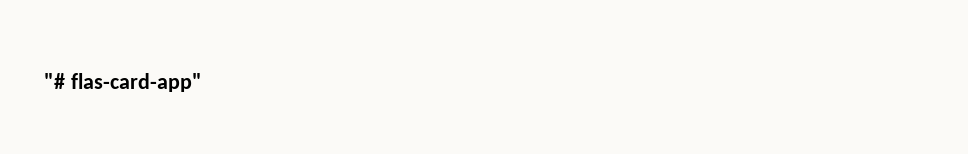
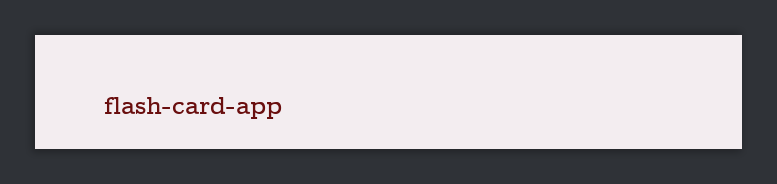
[44,73,202,92] "# flas-card-app" -> [104,97,282,119] flash-card-app

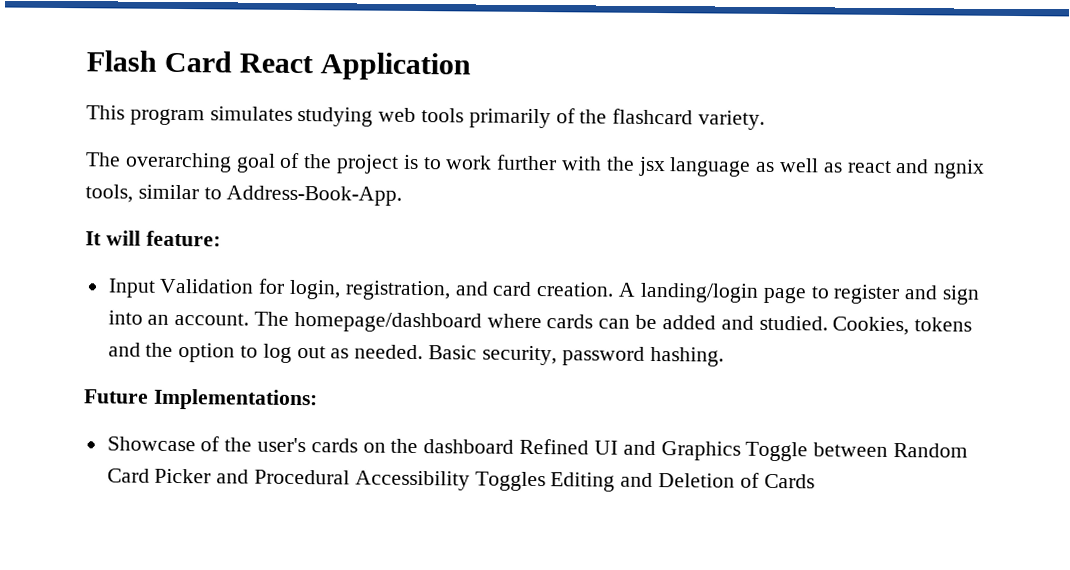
[104,97,282,119] flash-card-app -> [86,50,472,81] [86,105,766,130] [85,152,986,179] [85,184,403,206] [85,230,221,247] [107,278,980,305] [107,310,973,336] [107,342,724,367] [83,388,318,411] [106,436,968,462] [106,468,815,492] Flash Card React Application // This program simulates studying web tools primarily of the flashcard variety. // The overarching goal of the project is to work further with the jsx language as well as react and ngnix tools, similar to Address-Book-App. // It will feature: // Input Validation for login, registration, and card creation. A landing/login page to register and sign into an account. The homepage/dashboard where cards can be added and studied. Cookies, tokens and the option to log out as needed. Basic security, password hashing. // Future Implementations: // Showcase of the user's cards on the dashboard Refined UI and Graphics Toggle between Random Card Picker and Procedural Accessibility Toggles Editing and Deletion of Cards

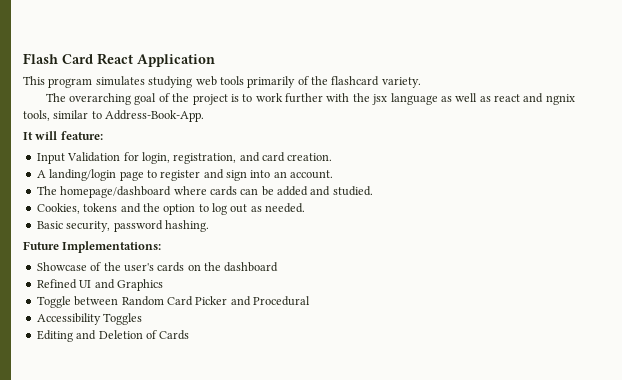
(615, 289) none -> (333, 157) //
(250, 319) none -> (334, 174) //
(828, 323) none -> (373, 191) //
(424, 352) none -> (306, 208) //
(515, 446) none -> (279, 267) //
(741, 451) none -> (163, 285) //
(351, 477) none -> (310, 301) //
(546, 481) none -> (143, 319) //

